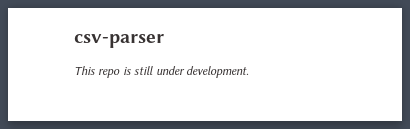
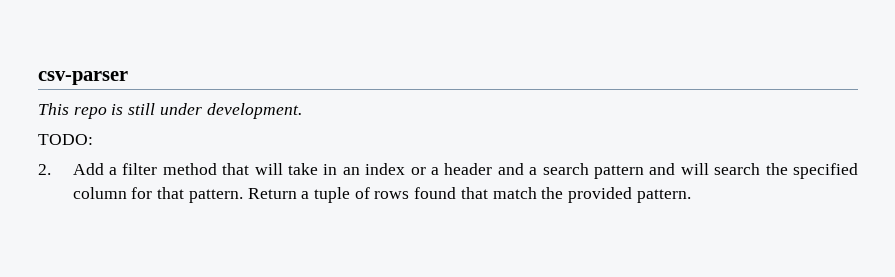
(249, 72) none -> [38,134,93,145] [38,163,858,179] [72,187,691,203] // TODO: // 2. Add a filter method that will take in an index or a header and a search pattern and will search the specified column for that pattern. Return a tuple of rows found that match the provided pattern.

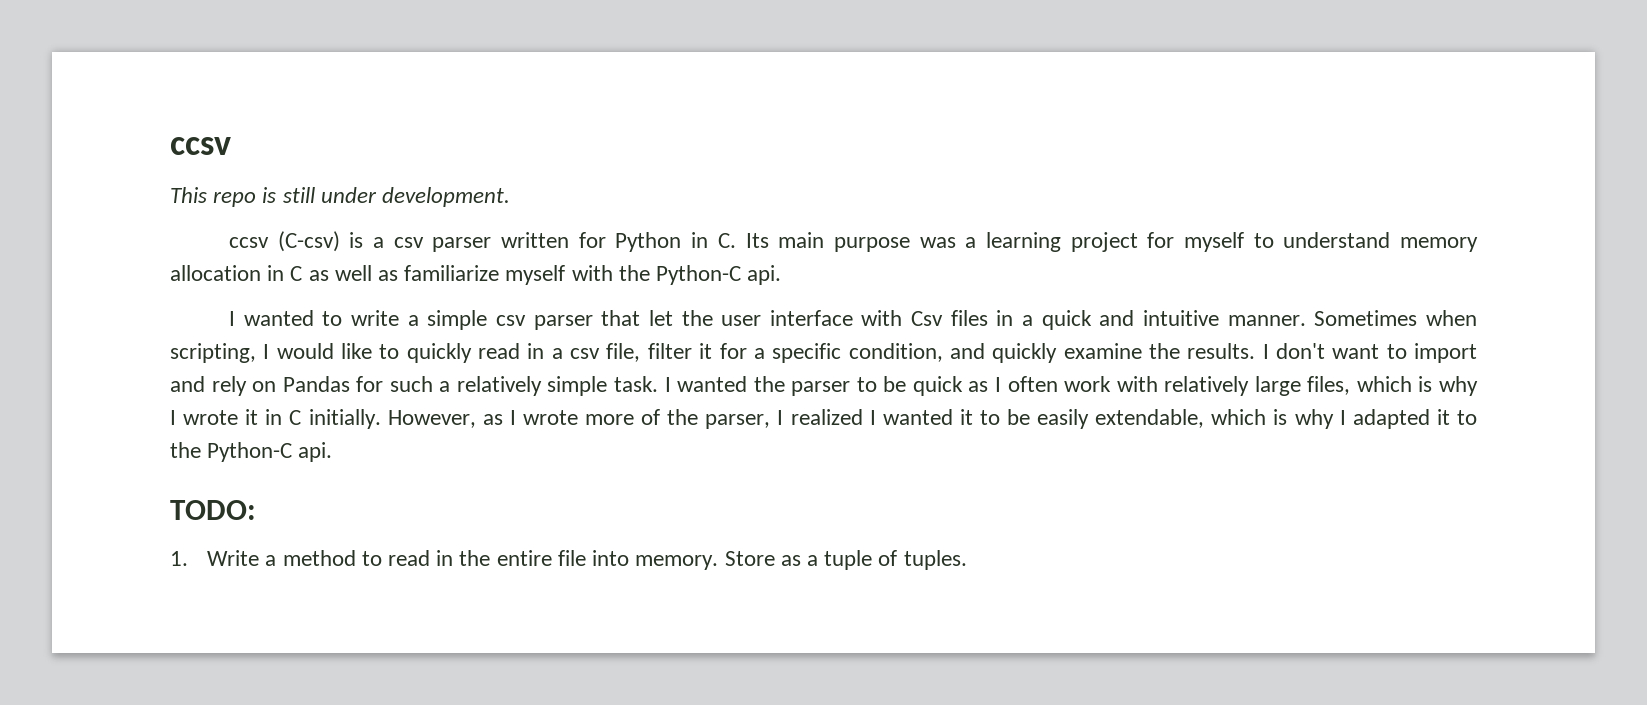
[38,71,128,85] csv-parser -> [170,137,231,155] ccsv
[38,134,93,145] [38,163,858,179] [72,187,691,203] TODO: // 2. Add a filter method that will take in an index or a header and a search pattern and will search the specified column for that pattern. Return a tuple of rows found that match the provided pattern. -> [229,231,1478,252] [170,265,782,285] [229,310,1477,330] [170,343,1477,363] [170,376,1479,396] [170,409,1478,429] [170,442,333,462] [170,500,256,520] [170,550,967,570] ccsv (C-csv) is a csv parser written for Python in C. Its main purpose was a learning project for myself to understand memory allocation in C as well as familiarize myself with the Python-C api. // I wanted to write a simple csv parser that let the user interface with Csv files in a quick and intuitive manner. Sometimes when scripting, I would like to quickly read in a csv file, filter it for a specific condition, and quickly examine the results. I don't want to import and rely on Pandas for such a relatively simple task. I wanted the parser to be quick as I often work with relatively large files, which is why I wrote it in C initially. However, as I wrote more of the parser, I realized I wanted it to be easily extendable, which is why I adapted it to the Python-C api. // TODO: // 1. Write a method to read in the entire file into memory. Store as a tuple of tuples.

